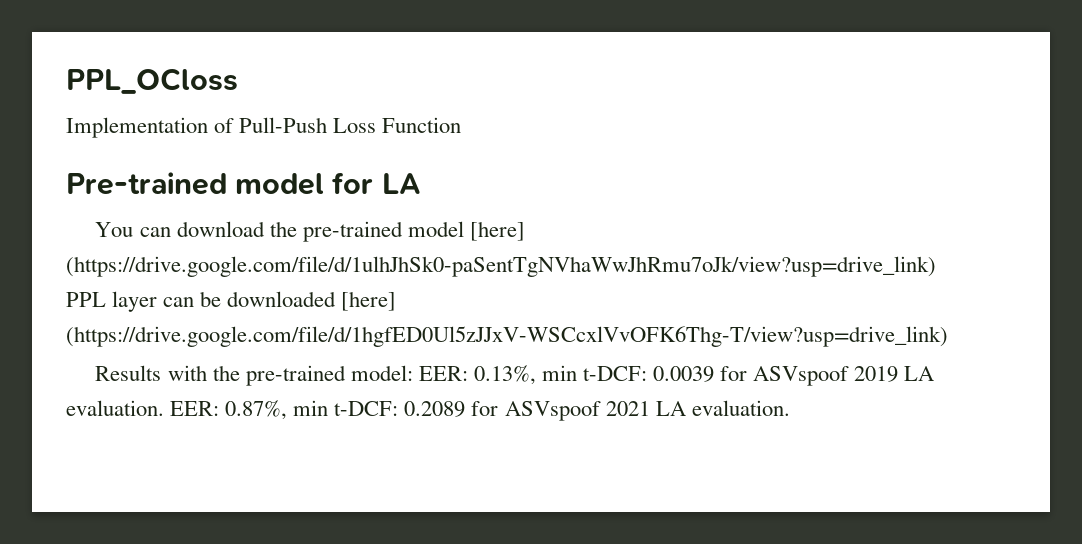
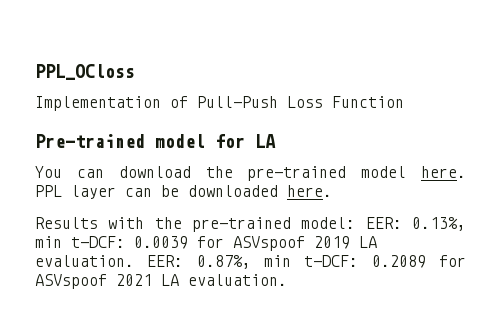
[469,221,525,241] [66,256,936,277] [here] (https://drive.google.com/file/d/1ulhJhSk0-paSentTgNVhaWwJhRmu7oJk/view?usp=drive_link) -> [421,166,466,178] here.
[341,291,397,311] [66,326,948,347] [here] (https://drive.google.com/file/d/1hgfED0Ul5zJJxV-WSCcxlVvOFK6Thg-T/view?usp=drive_link) -> [287,185,332,197] here.

